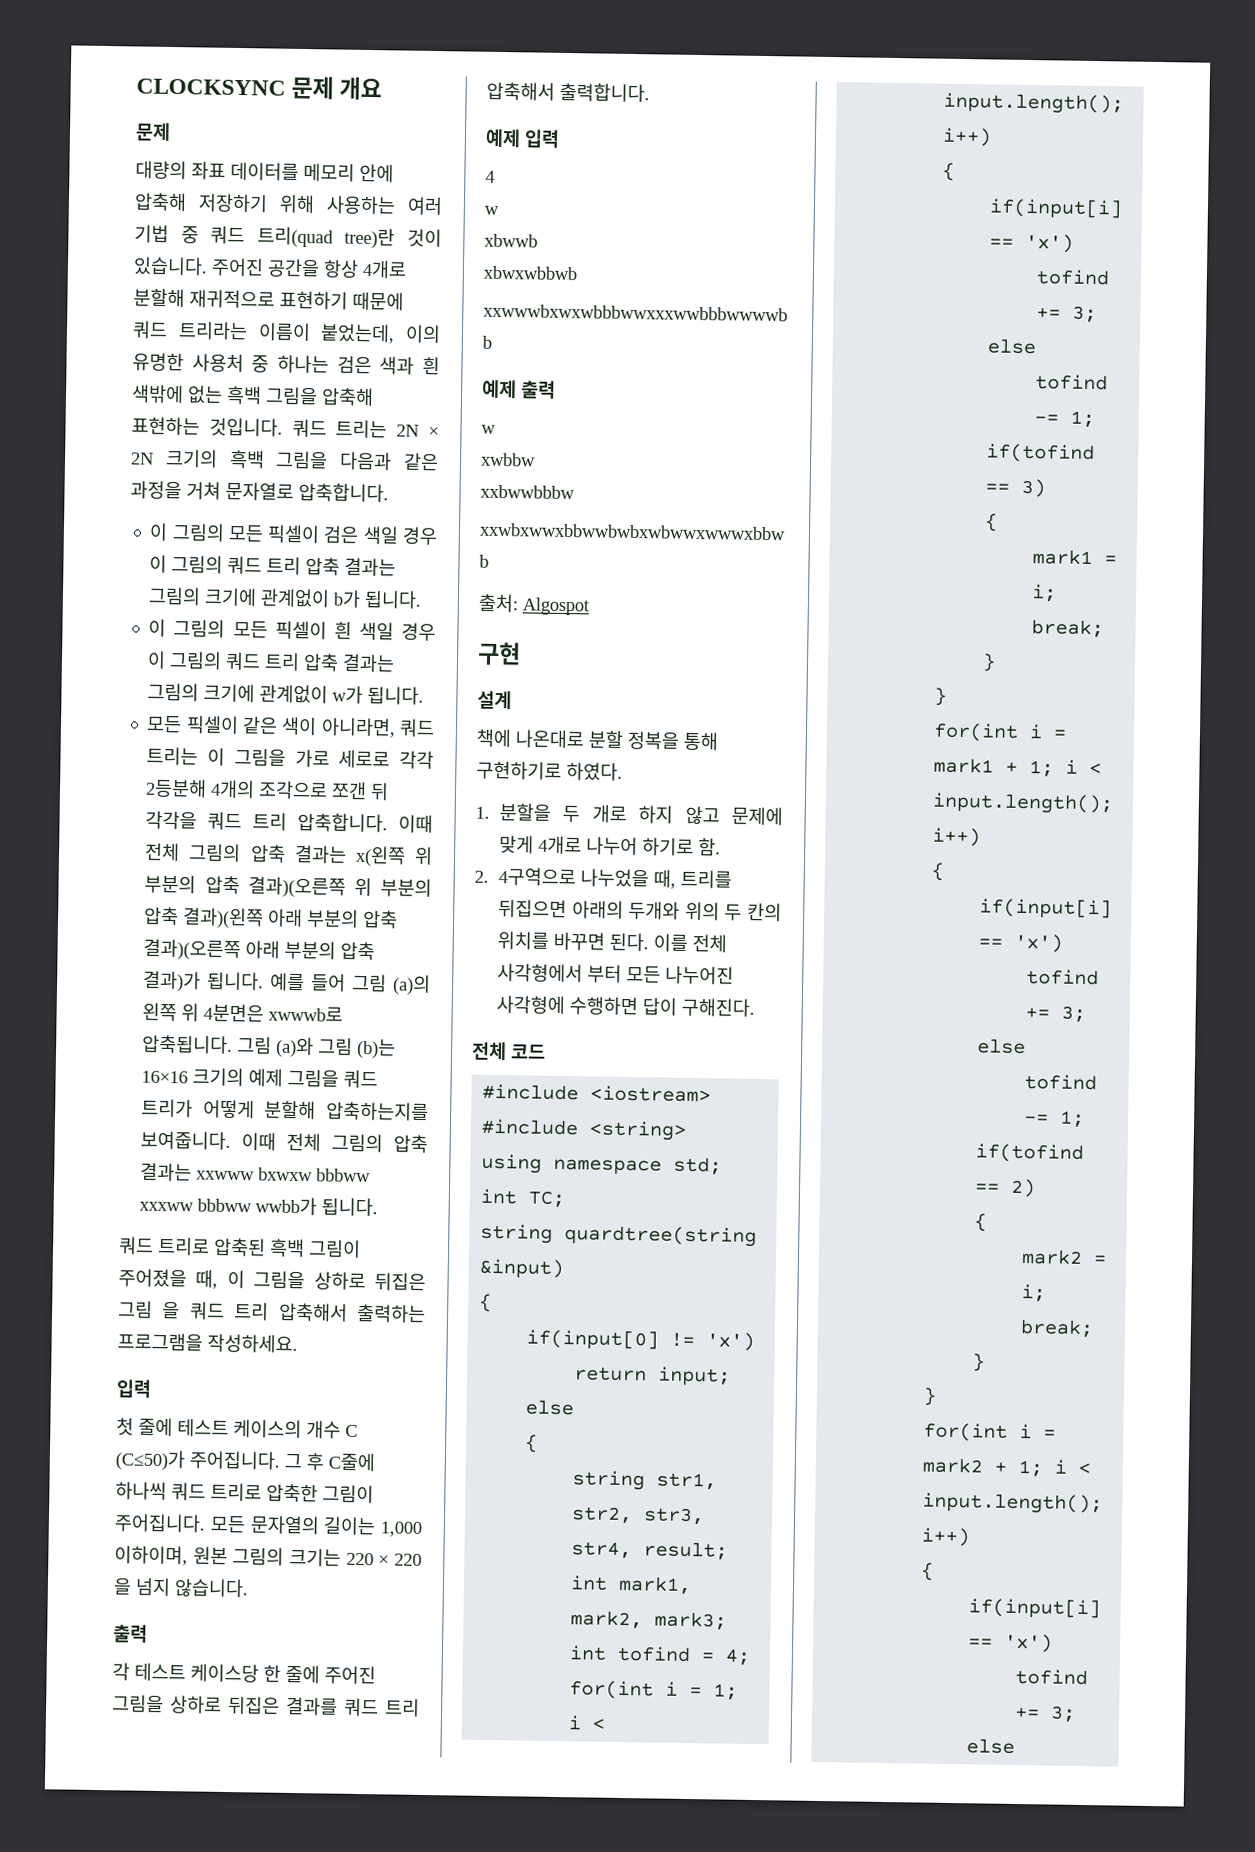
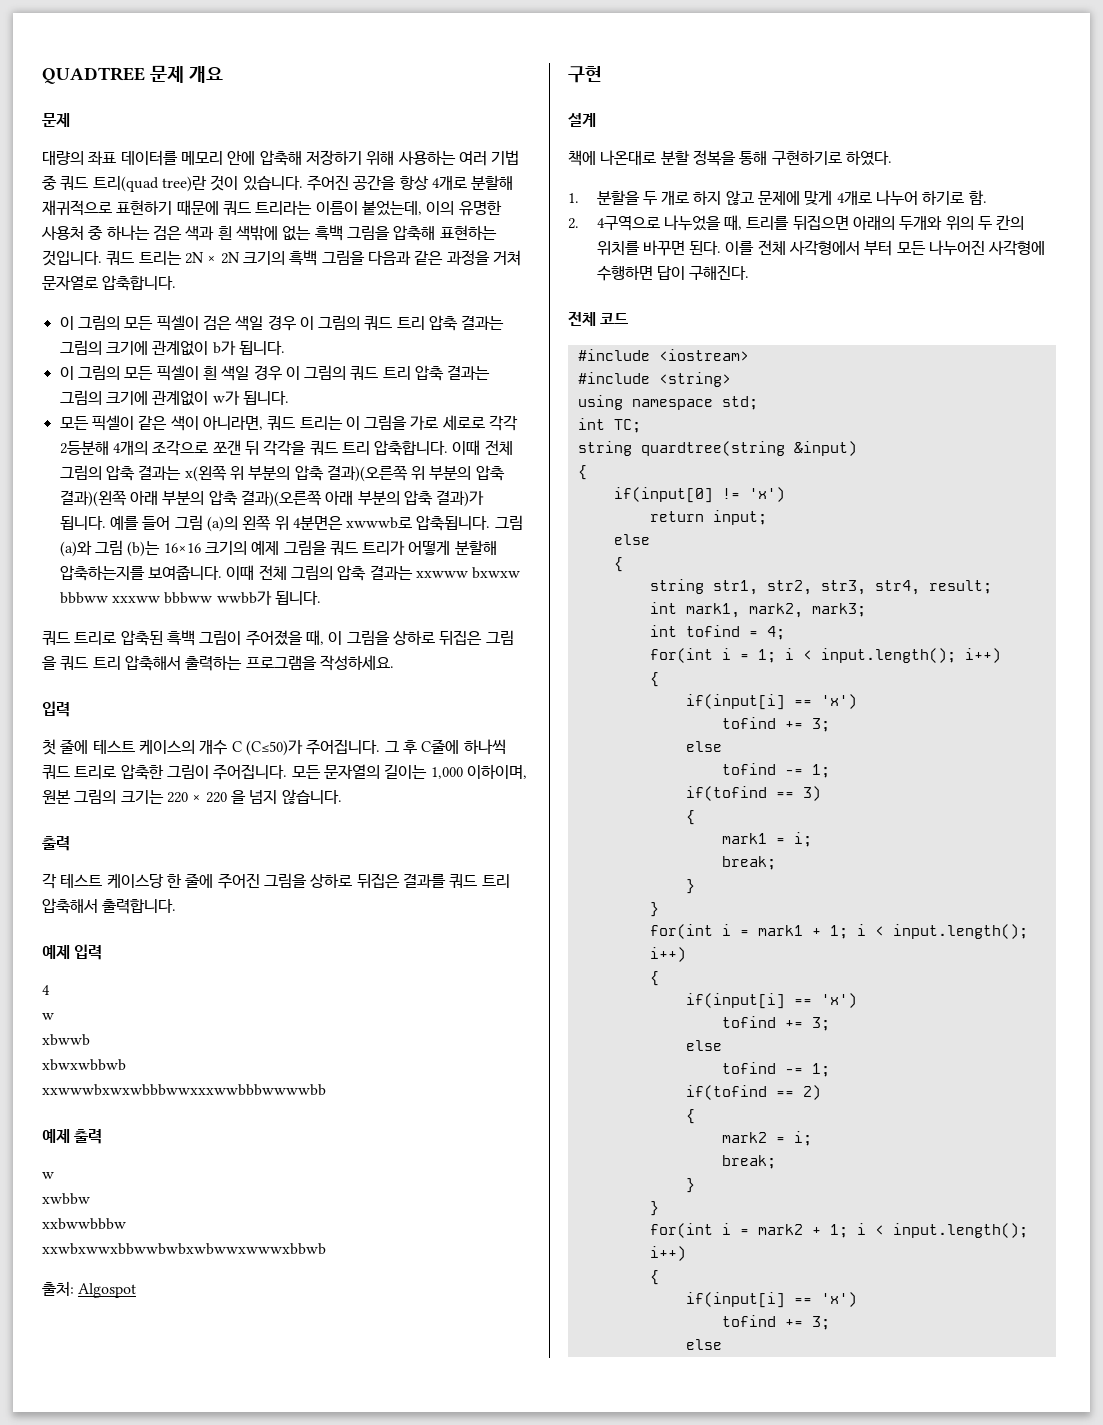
[136,78,286,96] CLOCKSYNC -> [42,67,145,84] QUADTREE

